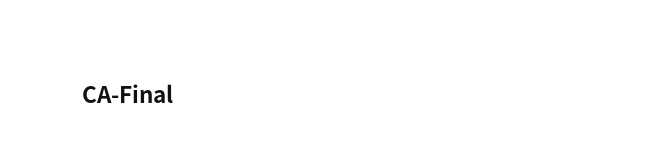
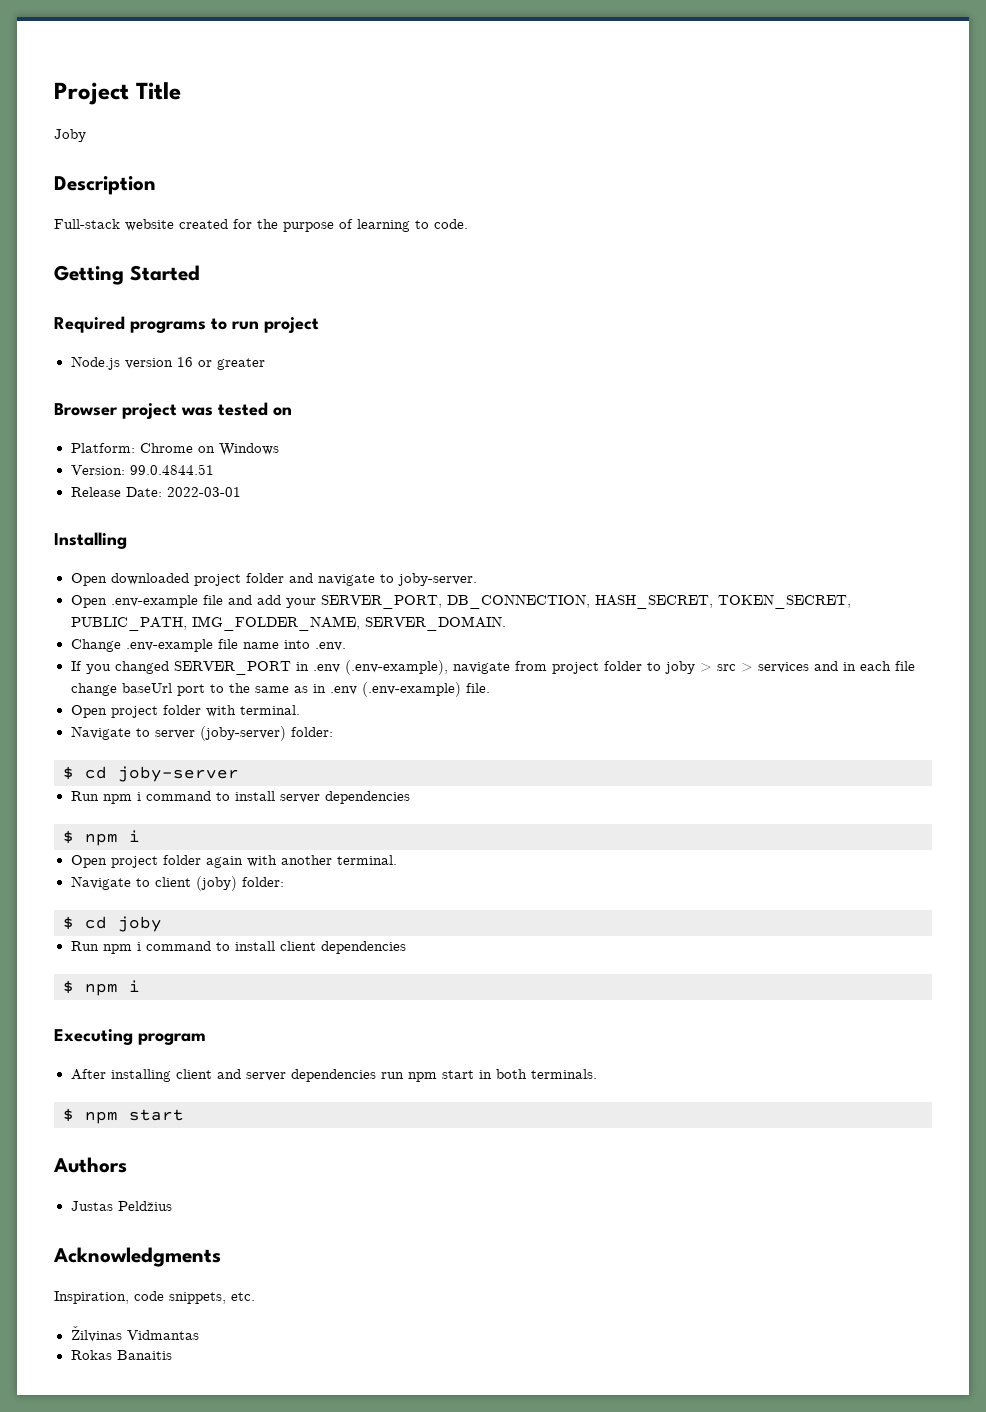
[82,84,173,103] CA-Final -> [54,82,181,105] [54,129,86,142] [54,176,156,195] [54,219,468,232] [54,265,200,285] [54,316,319,333] [70,356,265,370] [54,402,292,419] [70,443,279,456] [70,464,214,475] [70,487,241,497] [54,532,127,549] [70,573,477,586] [70,594,851,609] [70,616,506,631] [70,639,346,652] [70,660,915,675] [70,682,490,697] [70,705,300,718] [70,726,333,741] [63,766,239,782] [70,791,410,804] [63,830,140,846] [70,855,397,868] [70,876,284,891] [63,916,162,932] [70,941,406,954] [63,980,140,996] [54,1029,206,1045] [70,1069,597,1082] [63,1108,184,1124] [53,1157,127,1173] [70,1201,172,1211] [53,1247,221,1267] [54,1291,255,1304] [70,1325,199,1342] [70,1350,172,1360] Project Title // Joby // Description // Full-stack website created for the purpose of learning to code. // Getting Started // Required programs to run project // Node.js version 16 or greater // Browser project was tested on // Platform: Chrome on Windows // Version: 99.0.4844.51 // Release Date: 2022-03-01 // Installing // Open downloaded project folder and navigate to joby-server. // Open .env-example file and add your SERVER_PORT, DB_CONNECTION, HASH_SECRET, TOKEN_SECRET, PUBLIC_PATH, IMG_FOLDER_NAME, SERVER_DOMAIN. // Change .env-example file name into .env. // If you changed SERVER_PORT in .env (.env-example), navigate from project folder to joby > src > services and in each file change baseUrl port to the same as in .env (.env-example) file. // Open project folder with terminal. // Navigate to server (joby-server) folder: // $ cd joby-server // Run npm i command to install server dependencies // $ npm i // Open project folder again with another terminal. // Navigate to client (joby) folder: // $ cd joby // Run npm i command to install client dependencies // $ npm i // Executing program // After installing client and server dependencies run npm start in both terminals. // $ npm start // Authors // Justas Peldžius // Acknowledgments // Inspiration, code snippets, etc. // Žilvinas Vidmantas // Rokas Banaitis

